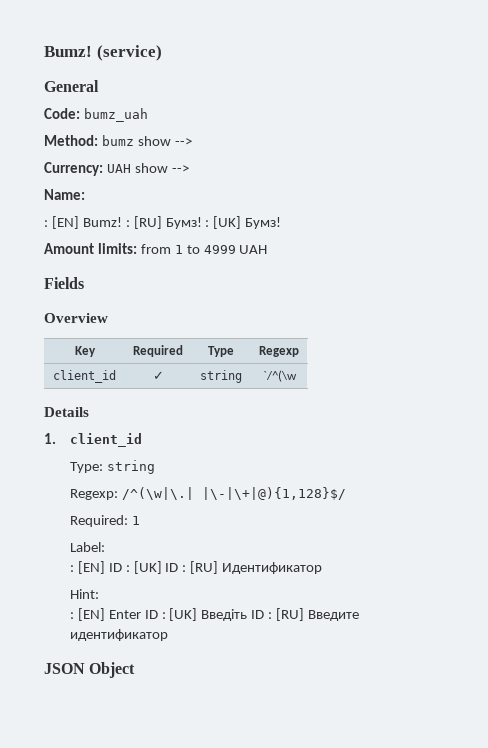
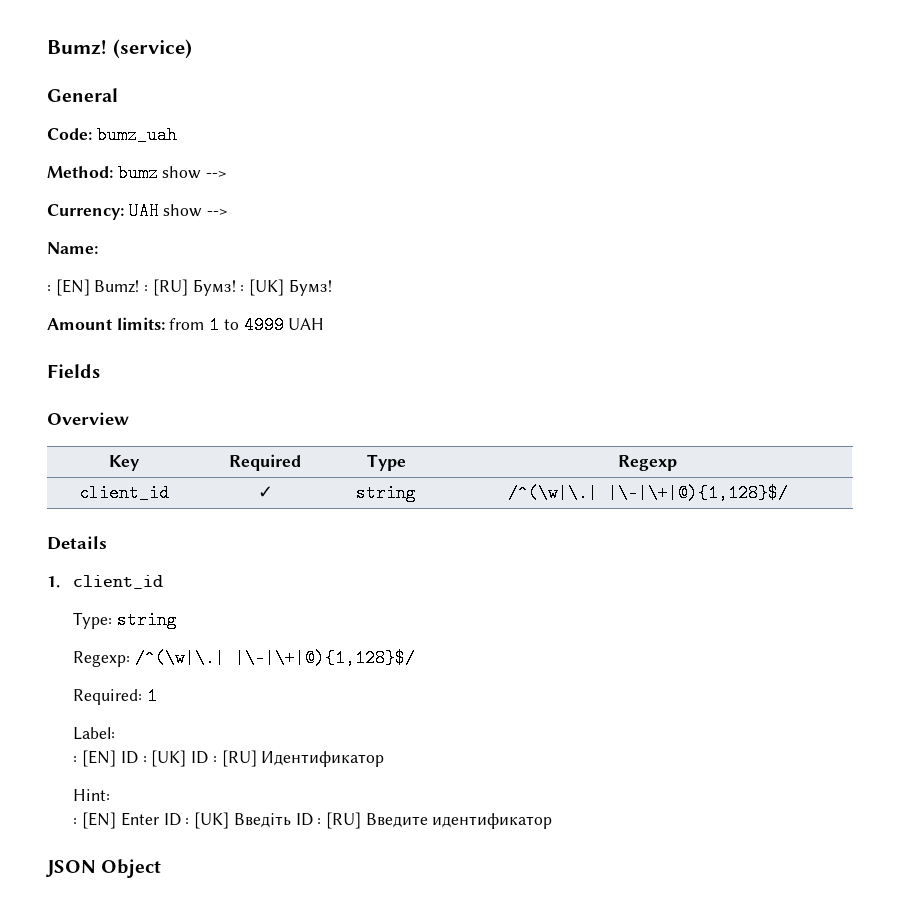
[262,370,297,382] `/^(\w -> [507,484,788,502] /^(\w|\.| |\-|\+|@){1,128}$/

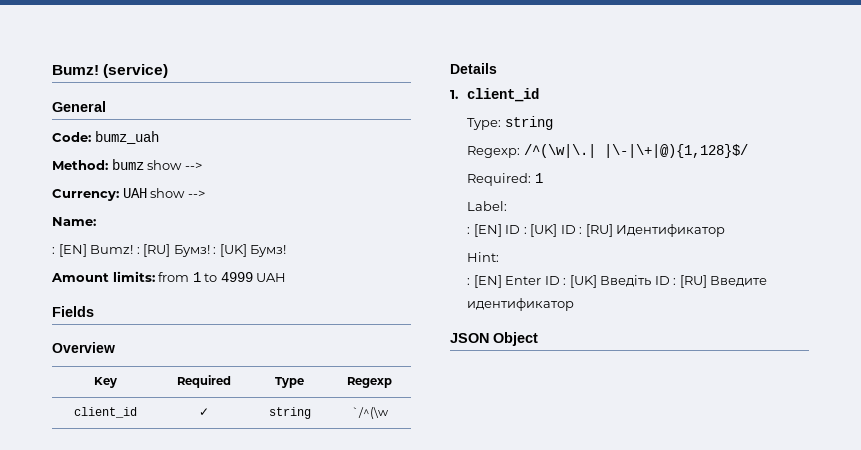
[507,484,788,502] /^(\w|\.| |\-|\+|@){1,128}$/ -> [351,407,389,419] `/^(\w

